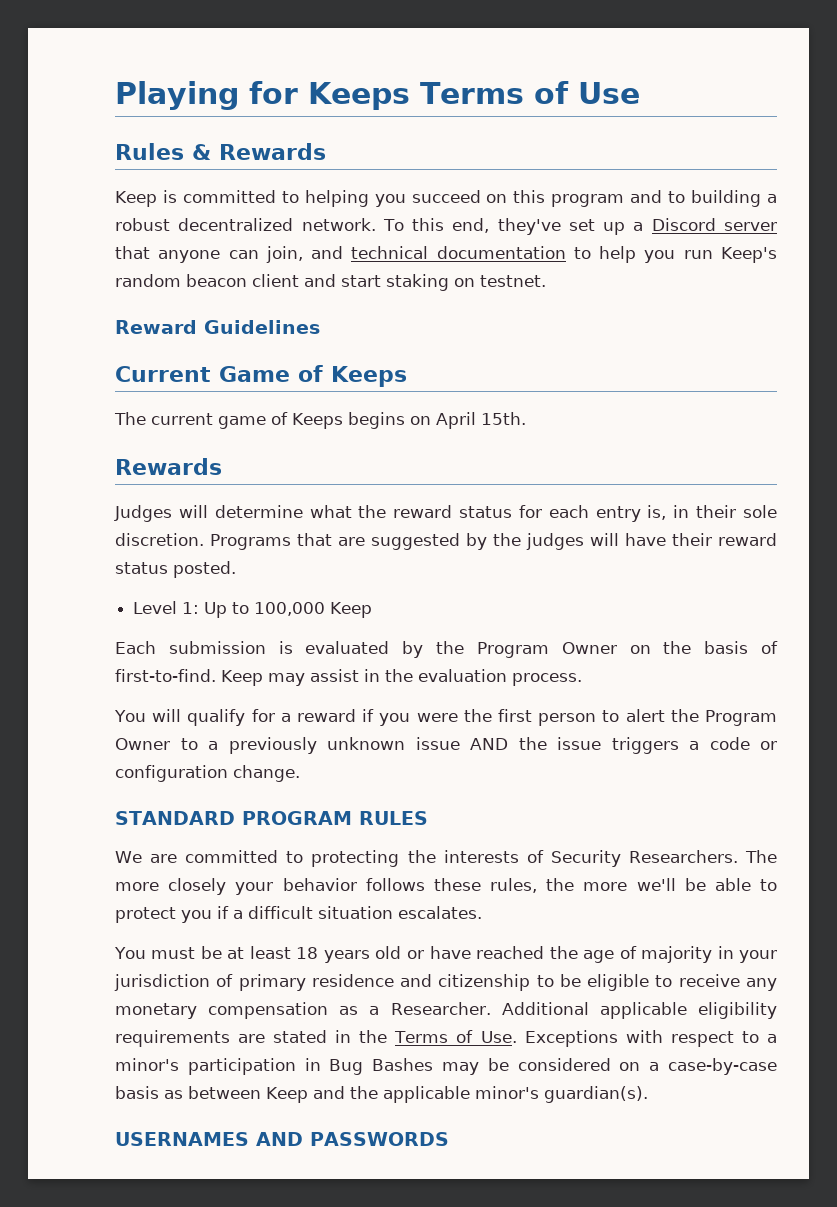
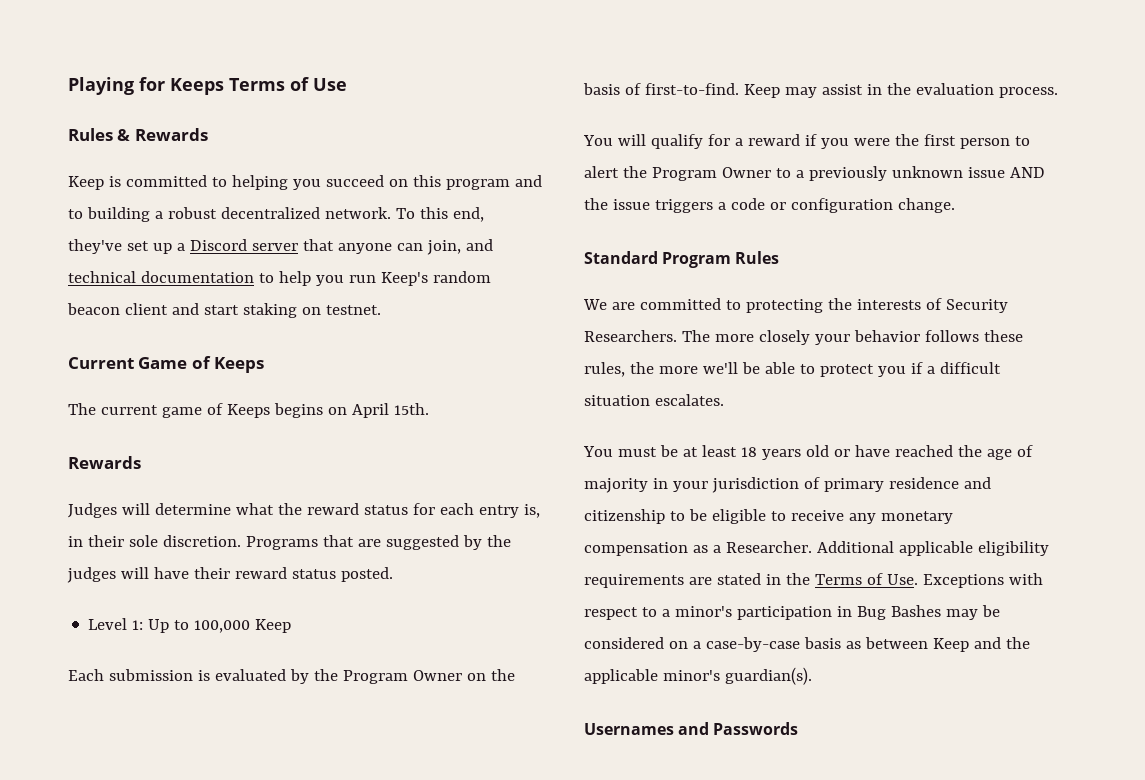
[115,320,320,334] // Reward Guidelines -> (381, 310) none
[115,811,428,825] STANDARD PROGRAM RULES -> [584,251,780,268] Standard Program Rules
[115,1132,449,1146] USERNAMES AND PASSWORDS -> [584,722,799,735] Usernames and Passwords

